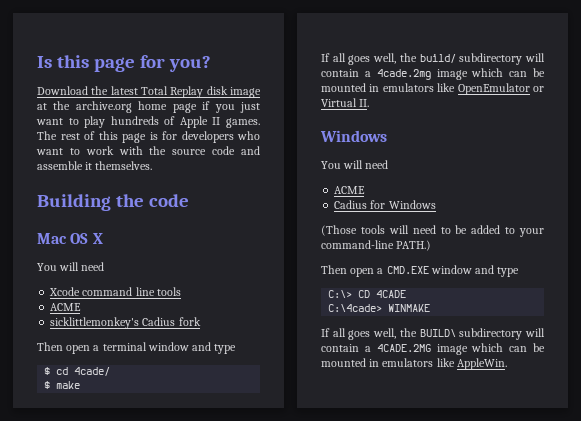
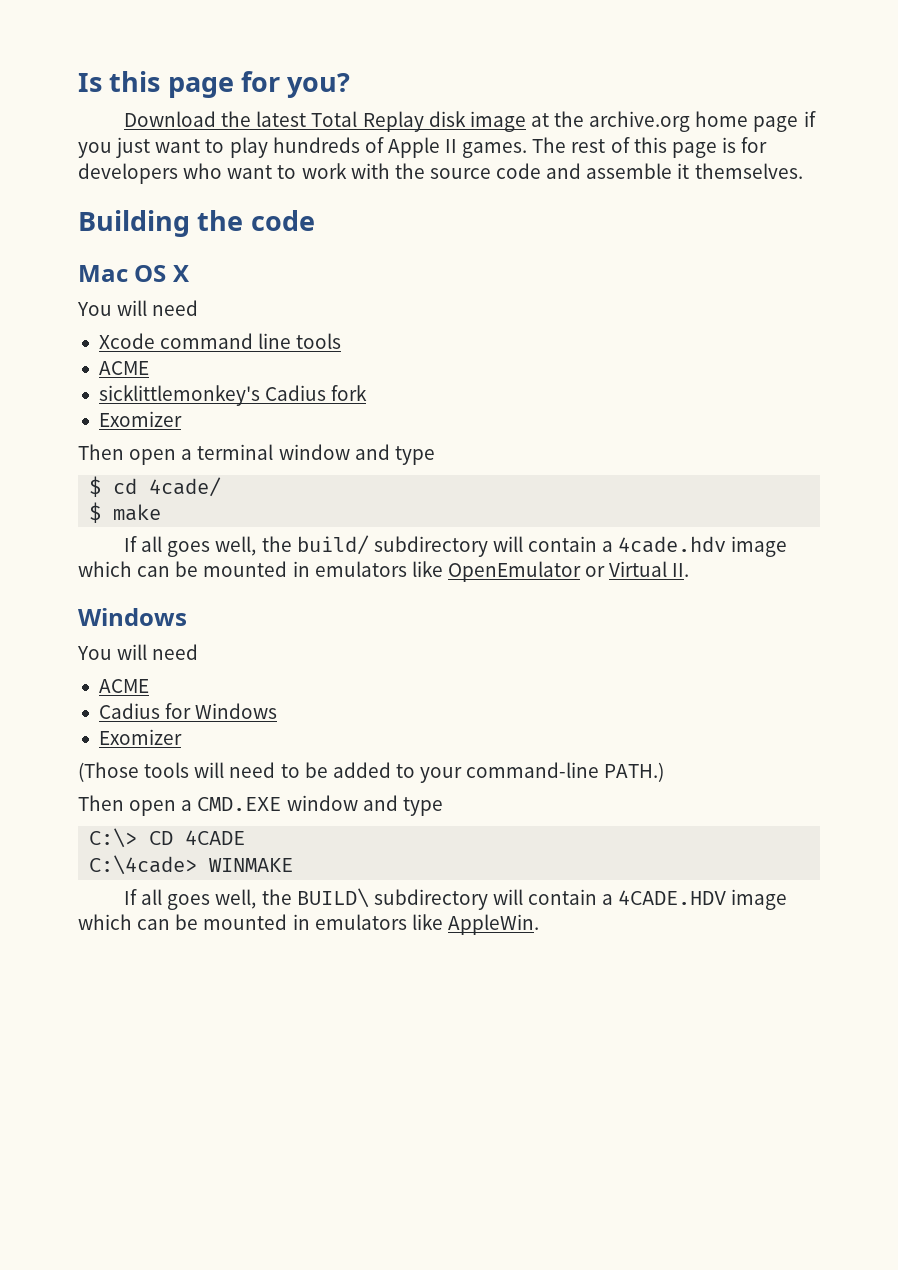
(201, 321) none -> [98,411,182,427] // Exomizer
[376,69,431,80] 4cade.2mg -> [618,536,727,553] 4cade.hdv
(436, 204) none -> [98,729,182,745] // Exomizer
[376,344,431,352] 4CADE.2MG -> [618,890,727,905] 4CADE.HDV

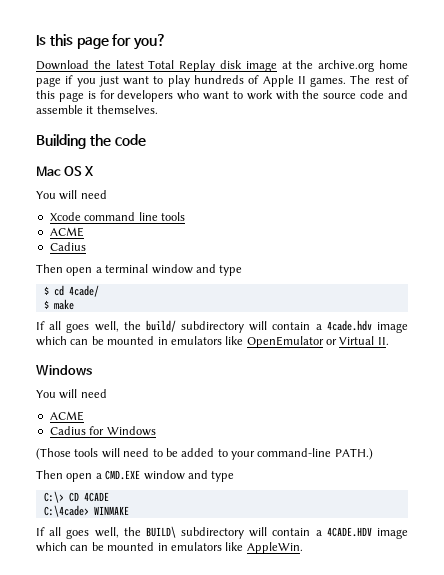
[98,385,368,406] [98,411,182,427] sicklittlemonkey's Cadius fork // Exomizer -> [49,242,86,251] Cadius
[98,729,182,745] // Exomizer -> (156, 431) none

